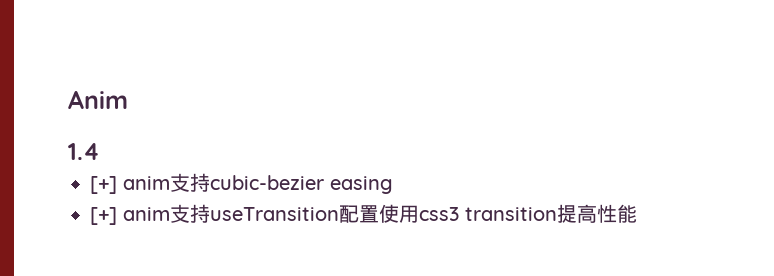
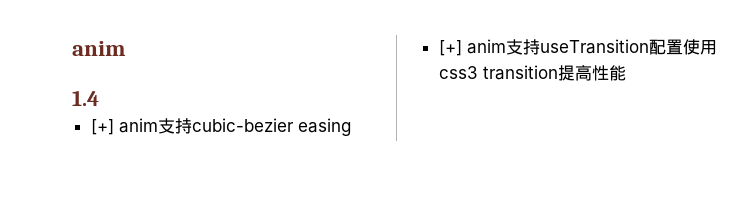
[68,90,128,109] Anim -> [72,41,126,56] anim

